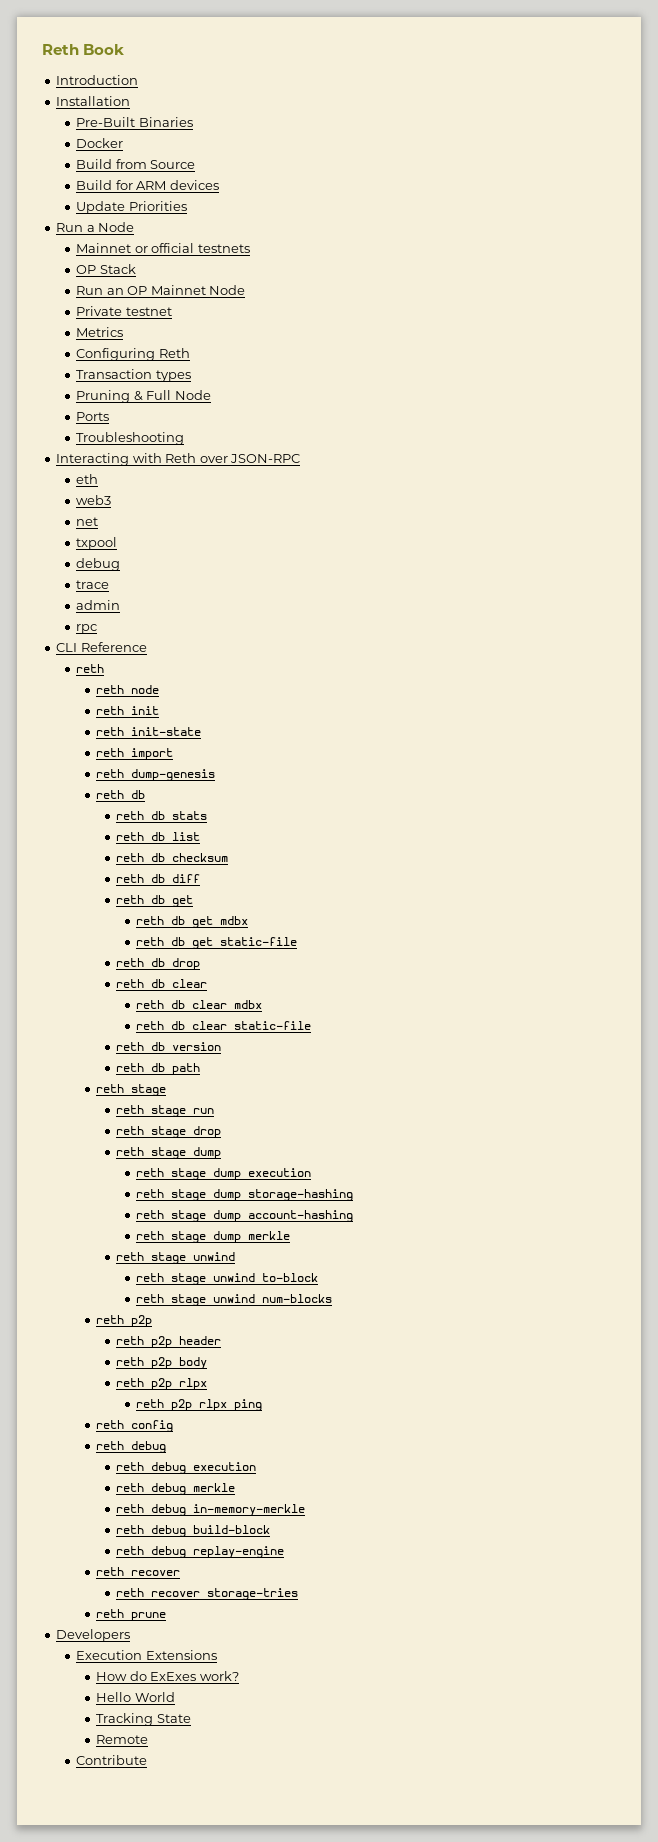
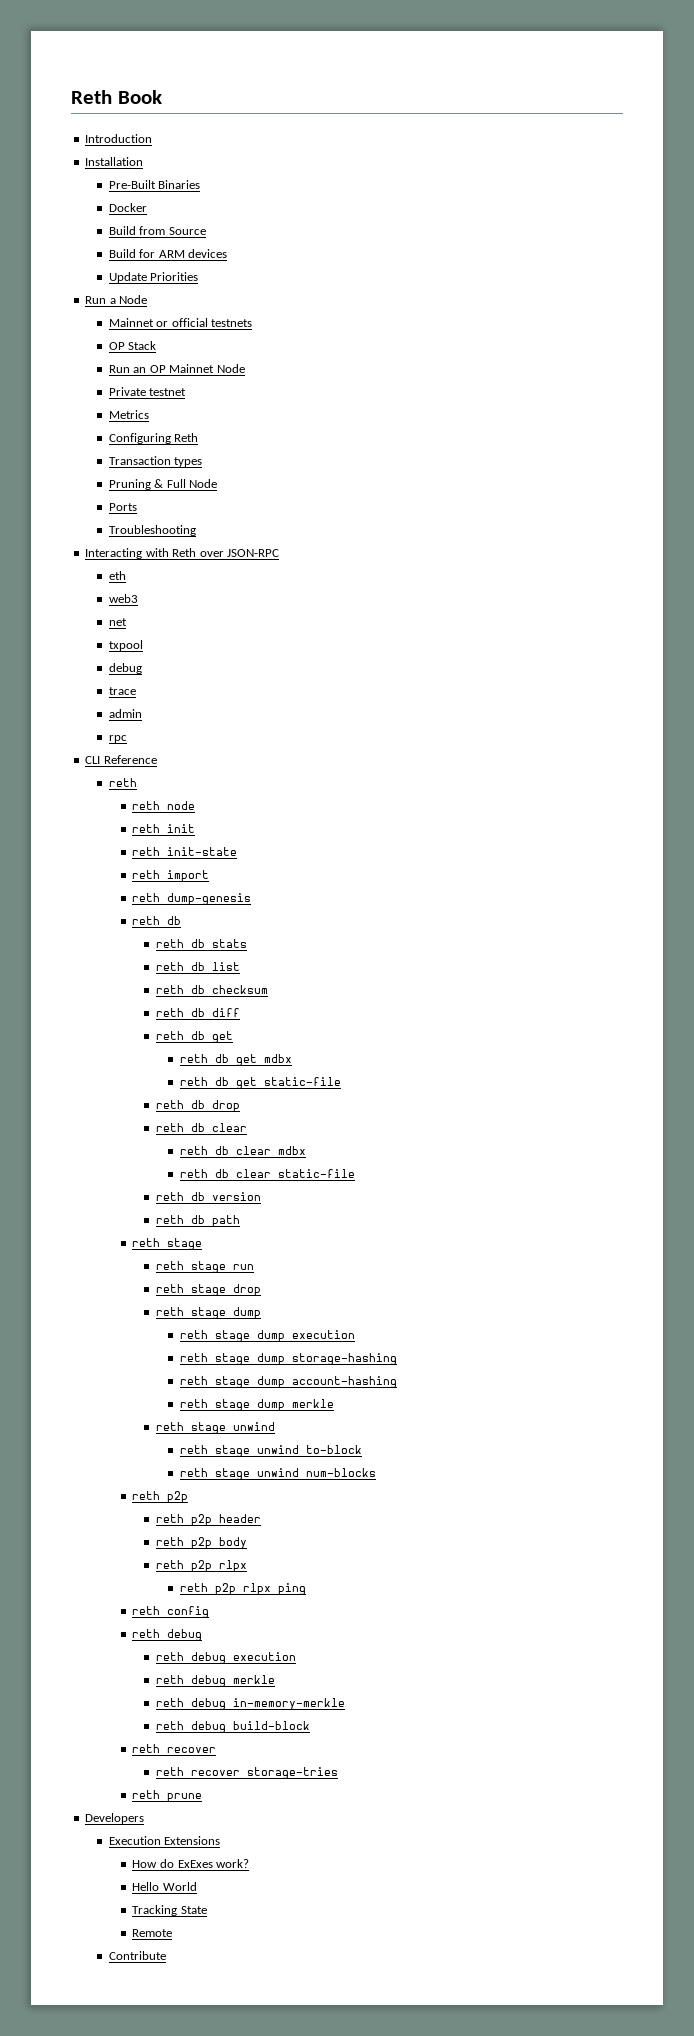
[116,1546,285,1558] // reth debug replay-engine -> (311, 1725) none

